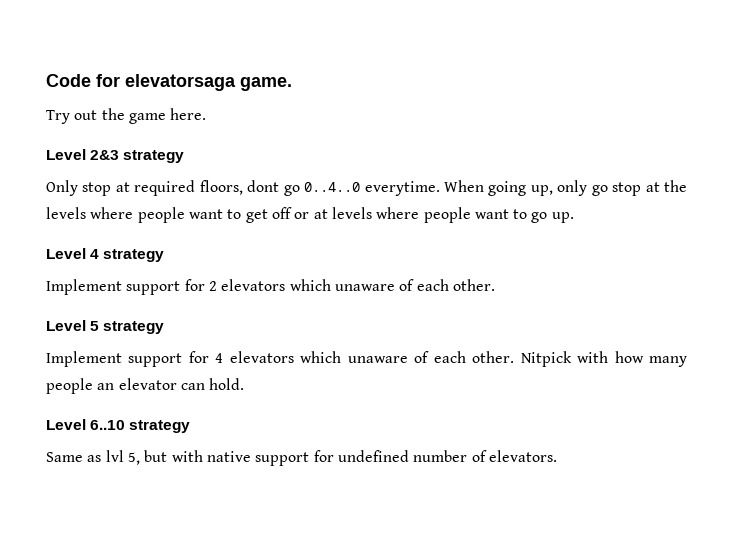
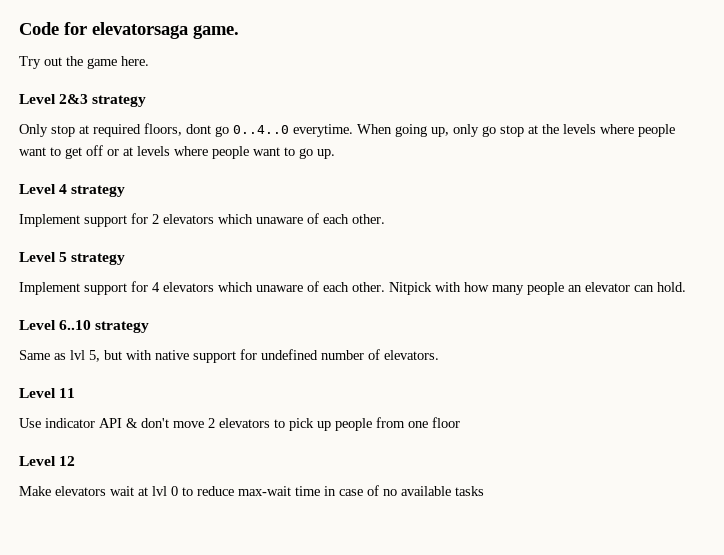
(557, 456) none -> [19,388,76,398] [19,417,460,431] [19,456,76,466] [19,485,484,496] // Level 11 // Use indicator API & don't move 2 elevators to pick up people from one floor // Level 12 // Make elevators wait at lvl 0 to reduce max-wait time in case of no available tasks

